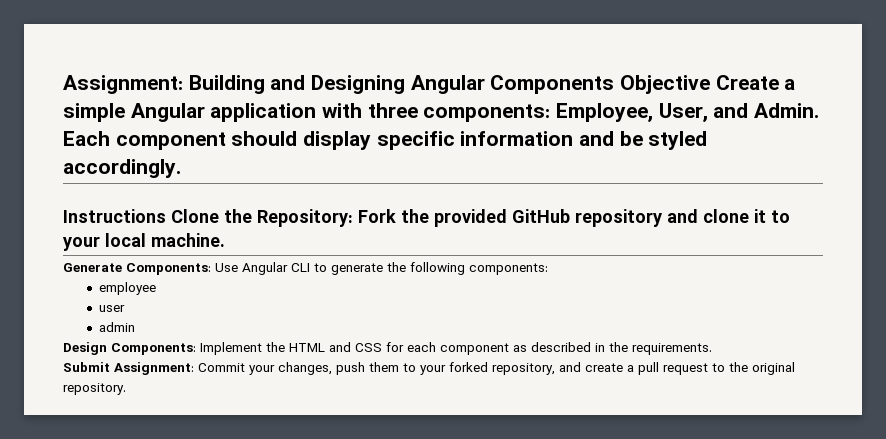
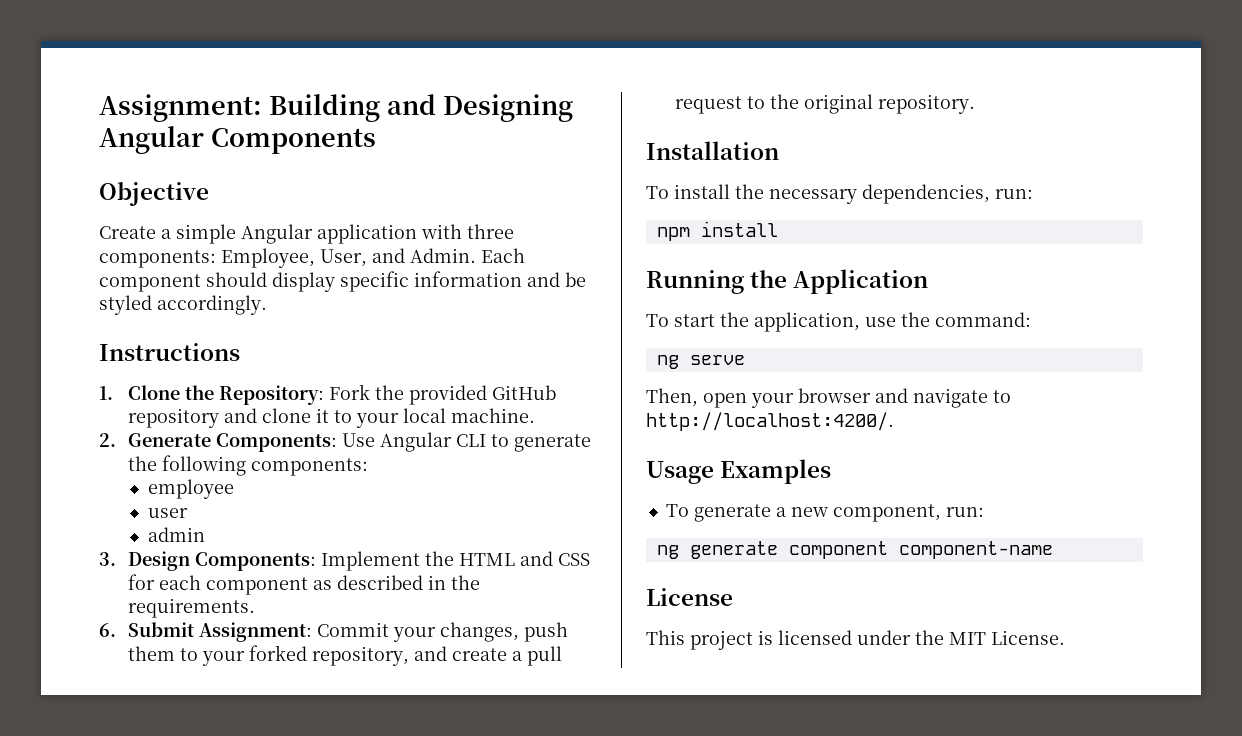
(615, 84) none -> (376, 141) //
(711, 84) none -> (209, 194) //
(166, 216) none -> [99,386,113,400] // 1.
(225, 240) none -> [99,433,116,447] 2.
(135, 327) none -> [99,552,116,566] 3.
(712, 349) none -> [99,623,116,637] 6.
(126, 389) none -> [646,141,779,160] [646,184,1033,204] [656,221,778,241] [646,269,929,294] [646,312,1031,332] [656,355,745,369] [646,388,1011,408] [646,412,894,431] [646,459,832,484] [665,504,984,522] [656,541,1053,559] [646,588,733,606] [646,630,1065,650] // Installation // To install the necessary dependencies, run: // npm install // Running the Application // To start the application, use the command: // ng serve // Then, open your browser and navigate to http://localhost:4200/. // Usage Examples // To generate a new component, run: // ng generate component component-name // License // This project is licensed under the MIT License.

